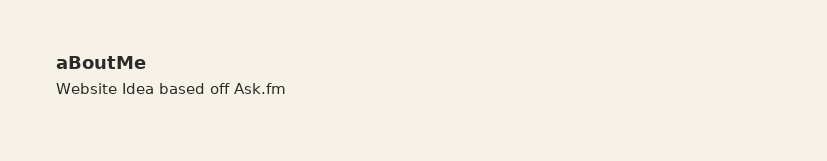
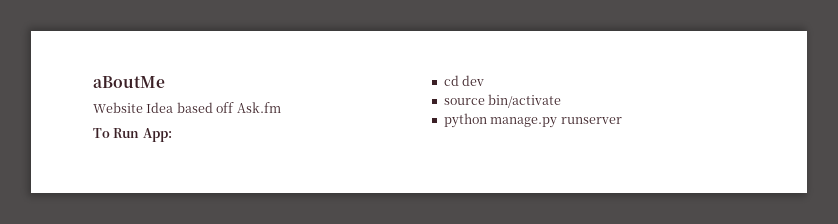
(286, 88) none -> [93,128,172,142] [443,75,485,86] [443,94,562,108] [443,113,622,128] // To Run App: // cd dev // source bin/activate // python manage.py runserver

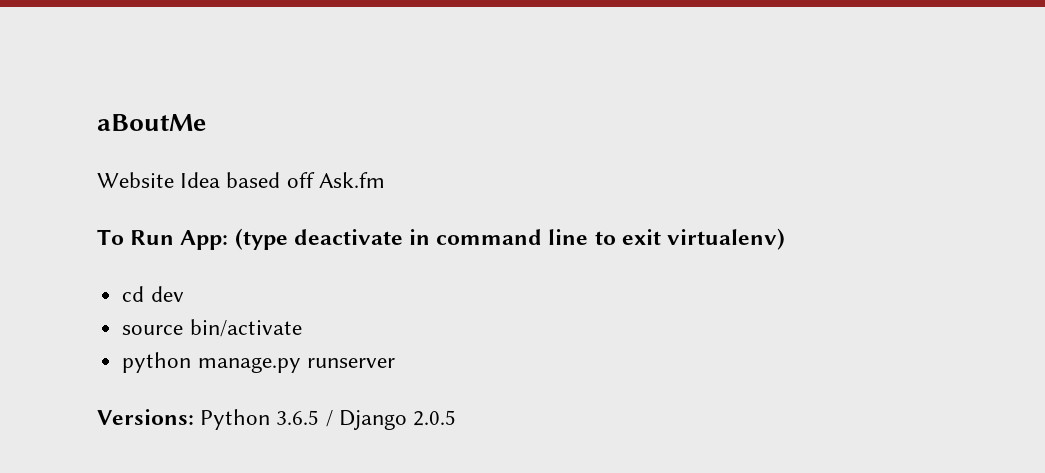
(172, 135) none -> [234,228,786,250] (type deactivate in command line to exit virtualenv)
(622, 120) none -> [97,409,457,430] // Versions: Python 3.6.5 / Django 2.0.5

